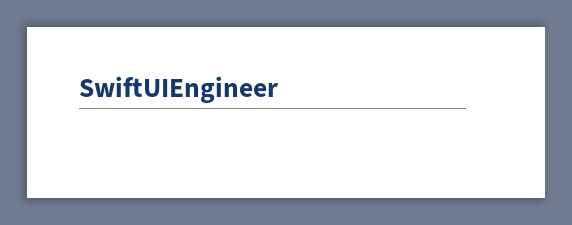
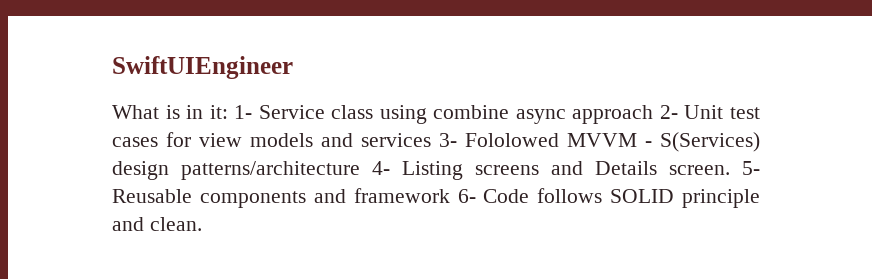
(278, 89) none -> [112,105,761,124] [112,132,760,152] [112,161,760,180] [112,188,760,208] [112,217,202,231] // What is in it: 1- Service class using combine async approach 2- Unit test cases for view models and services 3- Fololowed MVVM - S(Services) design patterns/architecture 4- Listing screens and Details screen. 5- Reusable components and framework 6- Code follows SOLID principle and clean.

